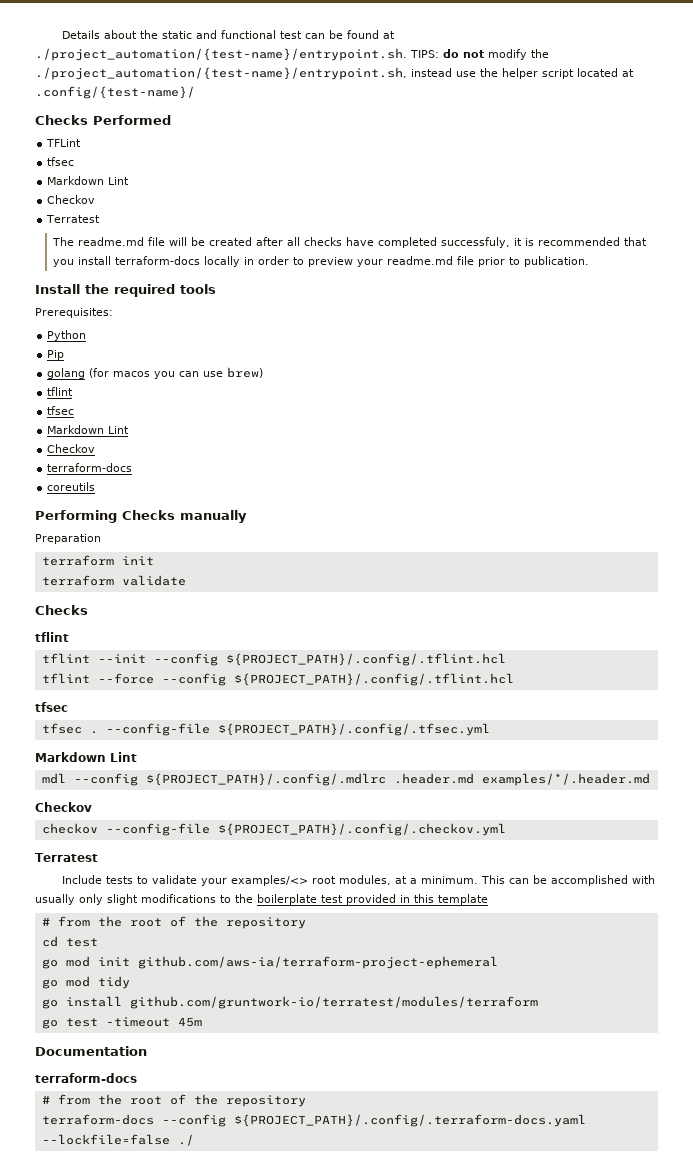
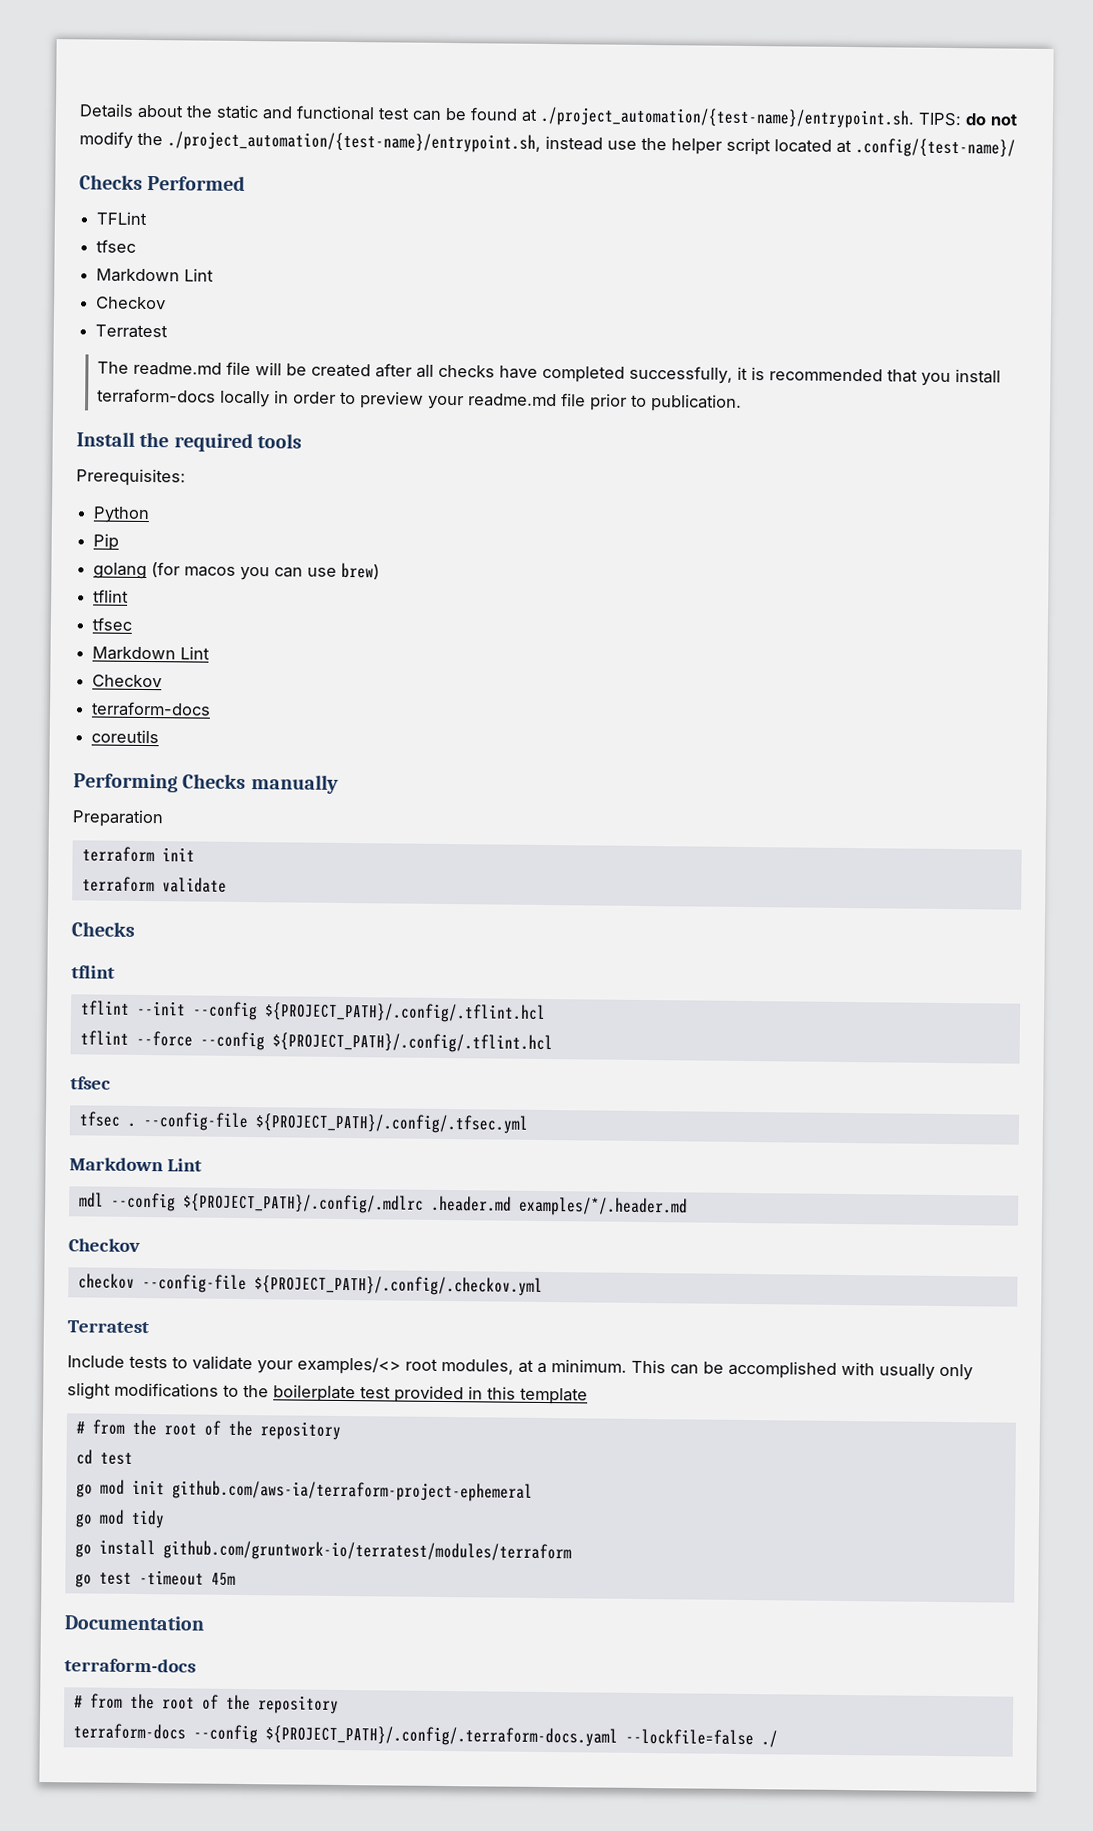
[440,237,510,248] successfuly, -> [628,365,733,384] successfully,

